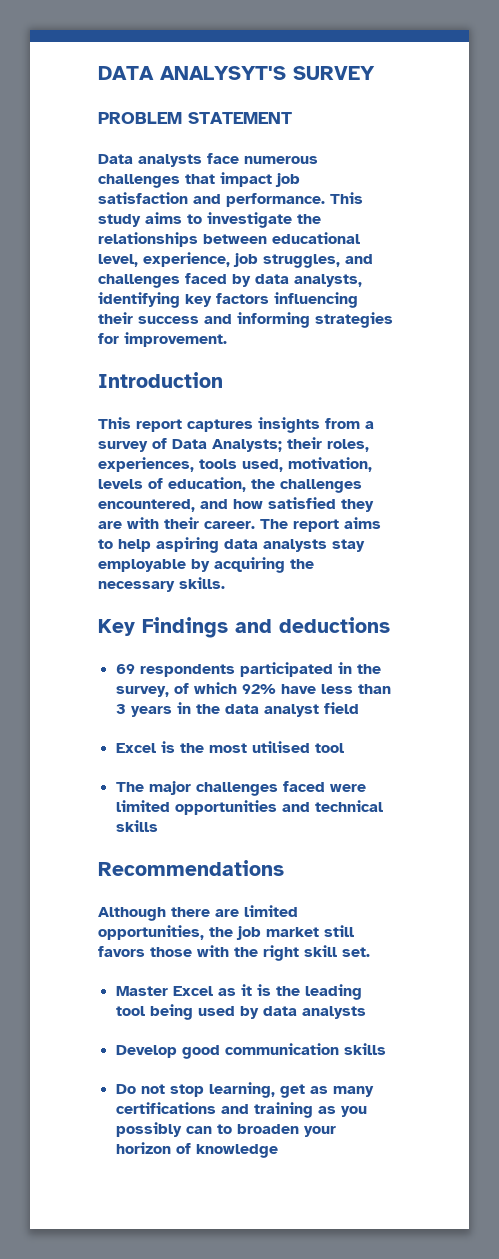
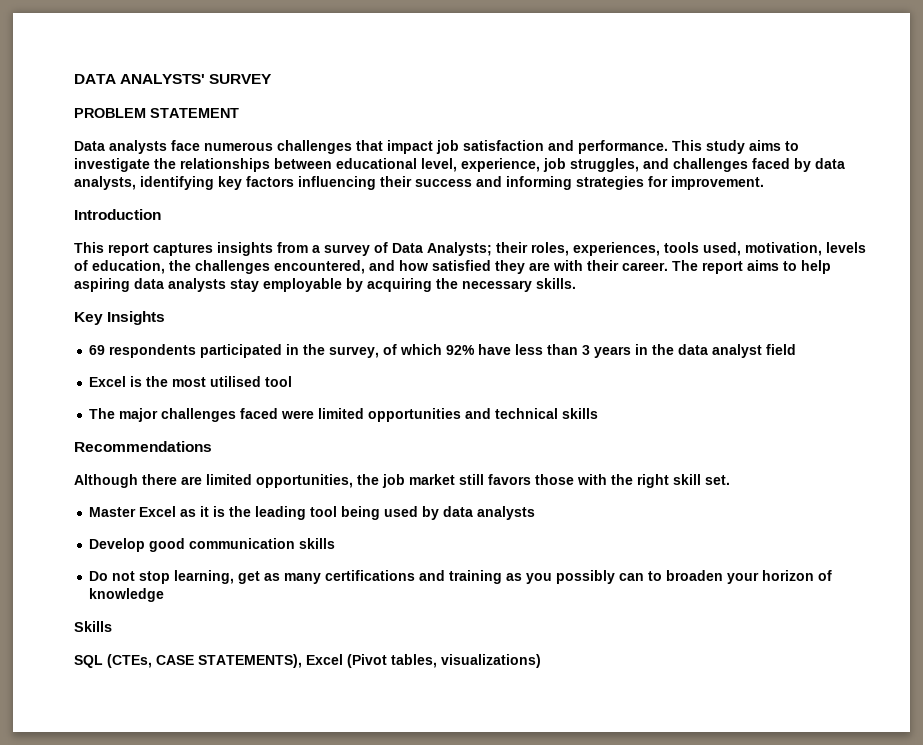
[160,66,286,80] ANALYSYT'S -> [120,74,206,84] ANALYSTS'
[142,617,390,638] Findings and deductions -> [107,311,166,325] Insights
(278, 1151) none -> [74,621,112,632] [74,654,541,668] // Skills // SQL (CTEs, CASE STATEMENTS), Excel (Pivot tables, visualizations)

